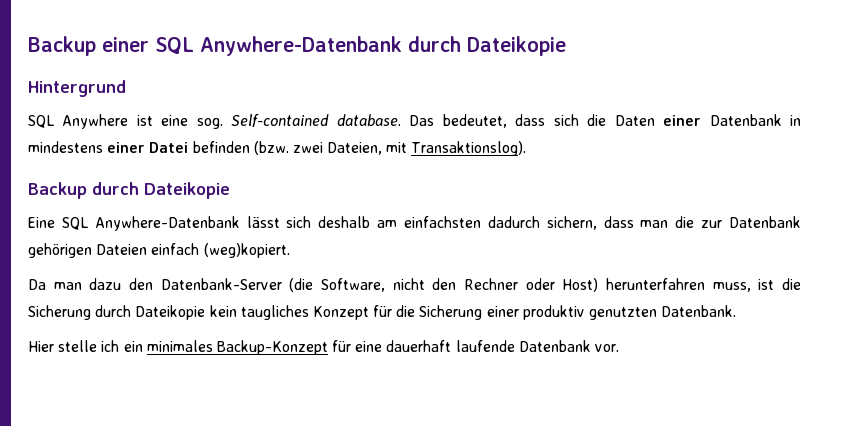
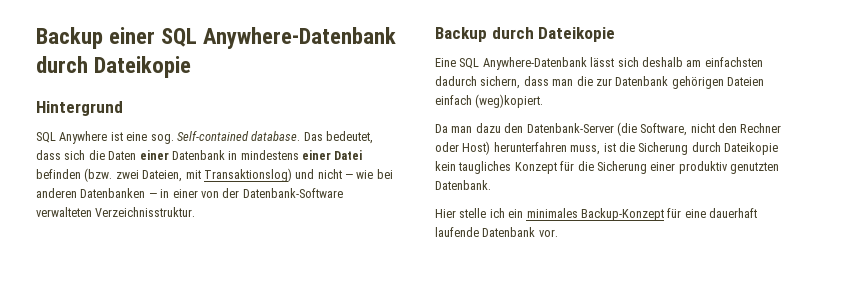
[411,141,527,156] Transaktionslog). -> [203,168,393,182] [36,188,343,198] [36,207,196,217] Transaktionslog) und nicht — wie bei anderen Datenbanken — in einer von der Datenbank-Software verwalteten Verzeichnisstruktur.

